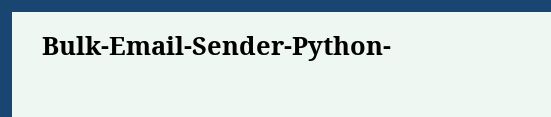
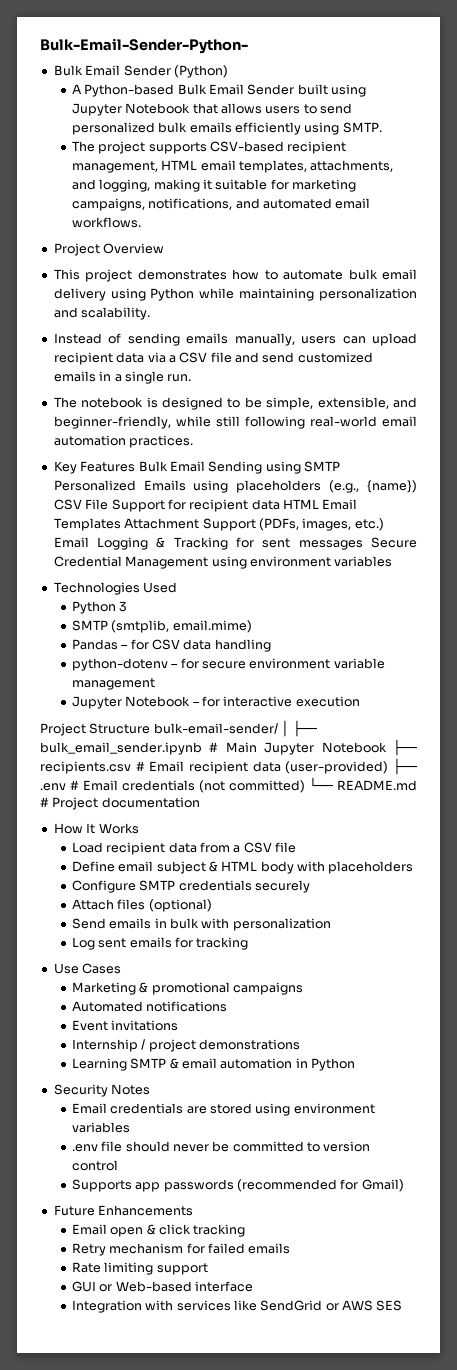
(391, 48) none -> [53,65,228,78] [71,84,367,97] [71,103,353,116] [71,122,382,135] [71,141,347,154] [71,160,394,173] [71,179,357,192] [71,198,371,211] [71,217,141,228] [53,243,165,256] [53,269,418,282] [53,288,417,301] [53,307,151,320] [53,333,417,346] [53,352,373,365] [53,371,192,384] [53,397,417,410] [53,416,418,429] [53,435,194,448] [53,461,340,474] [53,480,417,493] [53,499,358,512] [53,518,384,531] [53,537,417,550] [53,556,393,569] [53,582,178,595] [71,601,128,614] [71,620,252,633] [71,639,271,652] [71,658,385,671] [71,678,155,690] [71,696,360,709] [40,720,317,737] [40,739,417,756] [40,758,417,775] [40,777,417,793] [40,797,200,810] [53,823,139,834] [71,842,297,855] [71,861,414,874] [71,880,310,893] [71,899,212,912] [71,918,331,931] [71,937,249,950] [53,963,122,974] [71,982,303,995] [71,1001,228,1012] [71,1020,179,1031] [71,1039,300,1052] [71,1058,356,1071] [53,1084,151,1097] [71,1103,375,1116] [71,1122,130,1133] [71,1141,371,1152] [71,1160,118,1171] [71,1179,404,1192] [53,1205,194,1216] [71,1224,246,1237] [71,1243,291,1256] [71,1262,208,1275] [71,1281,253,1292] [71,1300,403,1313] // Bulk Email Sender (Python) // A Python-based Bulk Email Sender built using Jupyter Notebook that allows users to send personalized bulk emails efficiently using SMTP. // The project supports CSV-based recipient management, HTML email templates, attachments, and logging, making it suitable for marketing campaigns, notifications, and automated email workflows. // Project Overview // This project demonstrates how to automate bulk email delivery using Python while maintaining personalization and scalability. // Instead of sending emails manually, users can upload recipient data via a CSV file and send customized emails in a single run. // The notebook is designed to be simple, extensible, and beginner-friendly, while still following real-world email automation practices. // Key Features Bulk Email Sending using SMTP Personalized Emails using placeholders (e.g., {name}) CSV File Support for recipient data HTML Email Templates Attachment Support (PDFs, images, etc.) Email Logging & Tracking for sent messages Secure Credential Management using environment variables // Technologies Used // Python 3 // SMTP (smtplib, email.mime) // Pandas – for CSV data handling // python-dotenv – for secure environment variable management // Jupyter Notebook – for interactive execution // Project Structure bulk-email-sender/ │ ├── bulk_email_sender.ipynb # Main Jupyter Notebook ├── recipients.csv # Email recipient data (user-provided) ├── .env # Email credentials (not committed) └── README.md # Project documentation // How It Works // Load recipient data from a CSV file // Define email subject & HTML body with placeholders // Configure SMTP credentials securely // Attach files (optional) // Send emails in bulk with personalization // Log sent emails for tracking // Use Cases // Marketing & promotional campaigns // Automated notifications // Event invitations // Internship / project demonstrations // Learning SMTP & email automation in Python // Security Notes // Email credentials are stored using environment variables // .env file should never be committed to version control // Supports app passwords (recommended for Gmail) // Future Enhancements // Email open & click tracking // Retry mechanism for failed emails // Rate limiting support // GUI or Web-based interface // Integration with services like SendGrid or AWS SES

